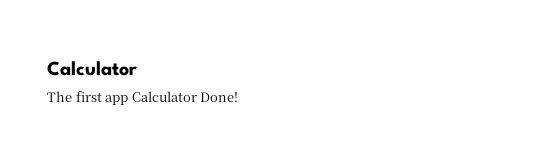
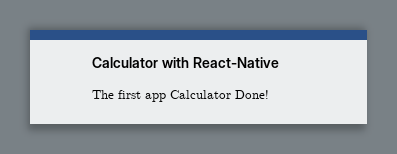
[47,61,137,76] Calculator -> [92,57,279,68] Calculator with React-Native

